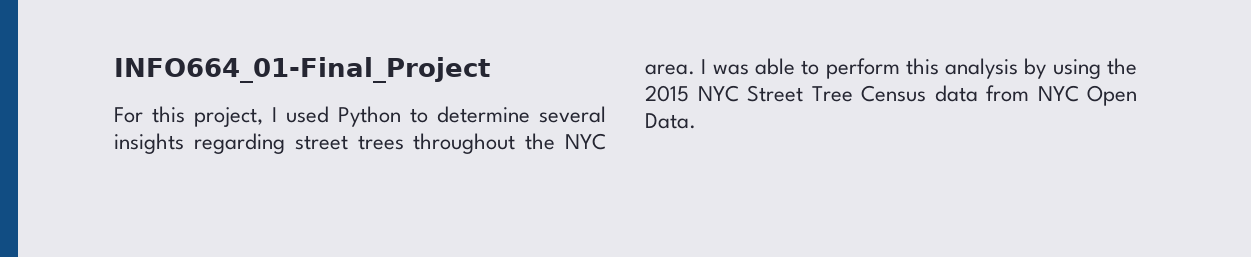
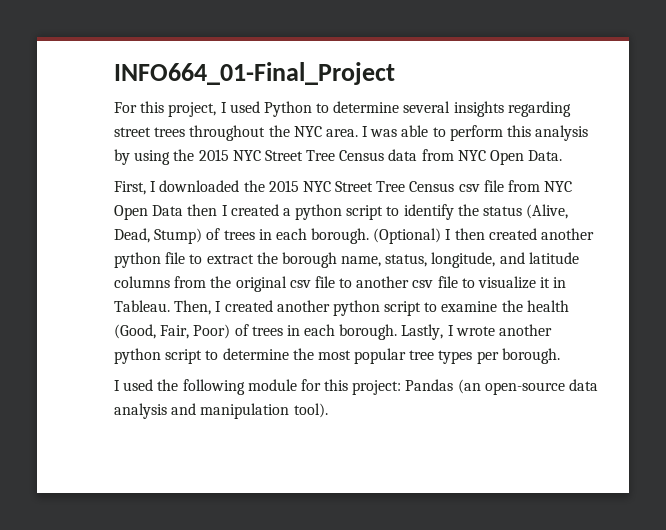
(696, 121) none -> [114,180,573,195] [114,204,569,220] [114,228,595,244] [114,252,579,268] [114,276,567,292] [114,300,569,316] [114,324,553,340] [114,348,560,364] [114,379,599,395] [114,403,328,419] // First, I downloaded the 2015 NYC Street Tree Census csv file from NYC Open Data then I created a python script to identify the status (Alive, Dead, Stump) of trees in each borough. (Optional) I then created another python file to extract the borough name, status, longitude, and latitude columns from the original csv file to another csv file to visualize it in Tableau. Then, I created another python script to examine the health (Good, Fair, Poor) of trees in each borough. Lastly, I wrote another python script to determine the most popular tree types per borough. // I used the following module for this project: Pandas (an open-source data analysis and manipulation tool).

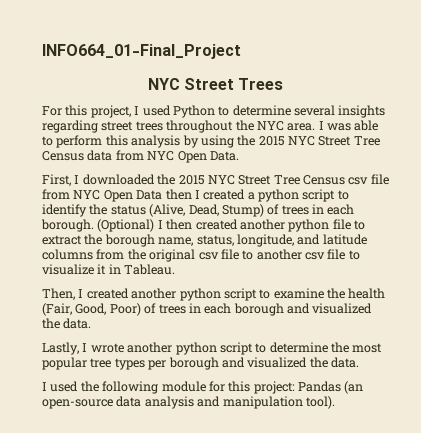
(395, 73) none -> [147,78,284,90] // NYC Street Trees
(170, 306) none -> (176, 269) //
[114,324,190,339] (Good, Fair, -> [42,303,107,316] (Fair, Good,
[339,324,398,340] borough. -> [233,303,373,316] [42,318,92,329] borough and visualized the data. //
[501,348,560,364] borough. -> [168,357,359,370] borough and visualized the data.

